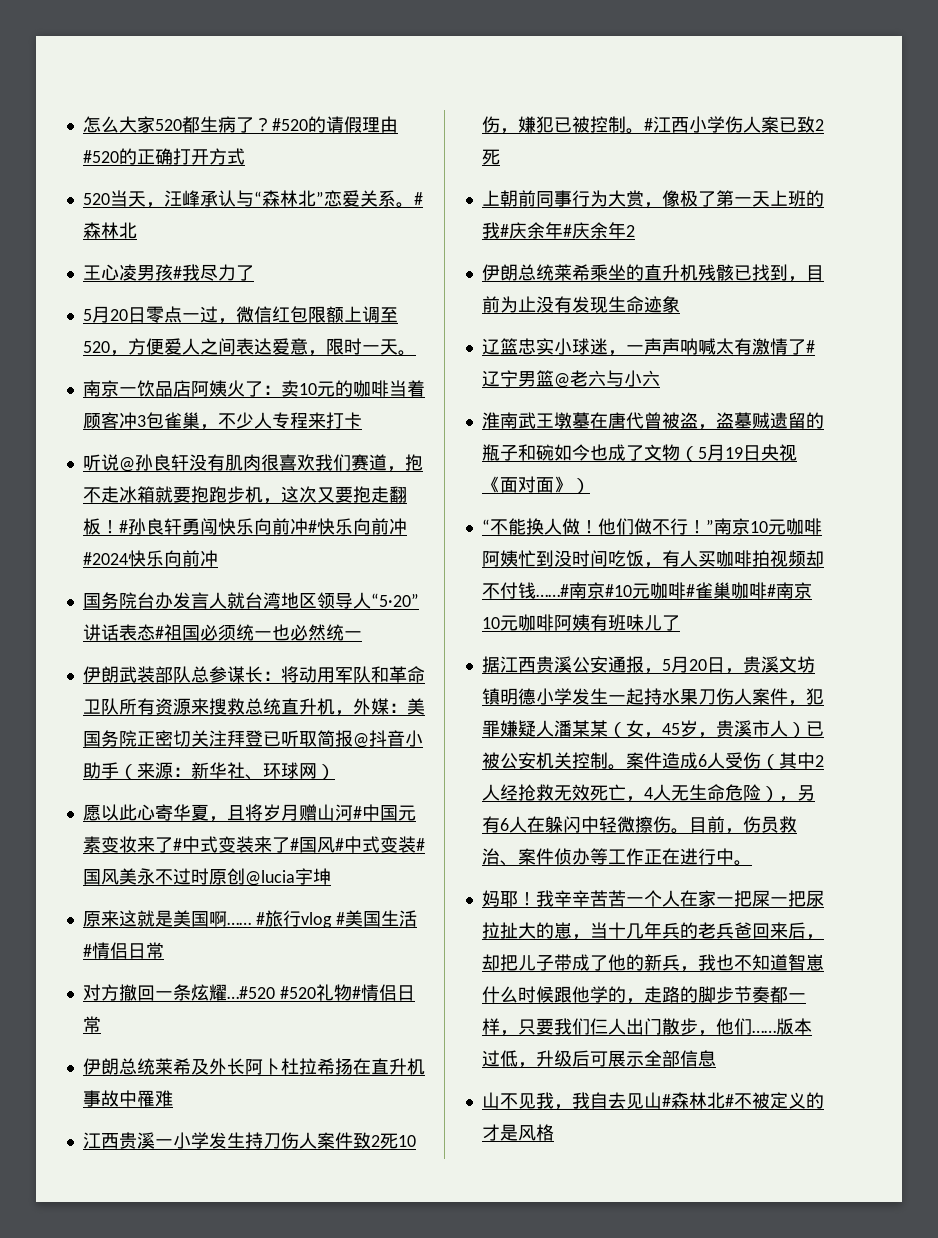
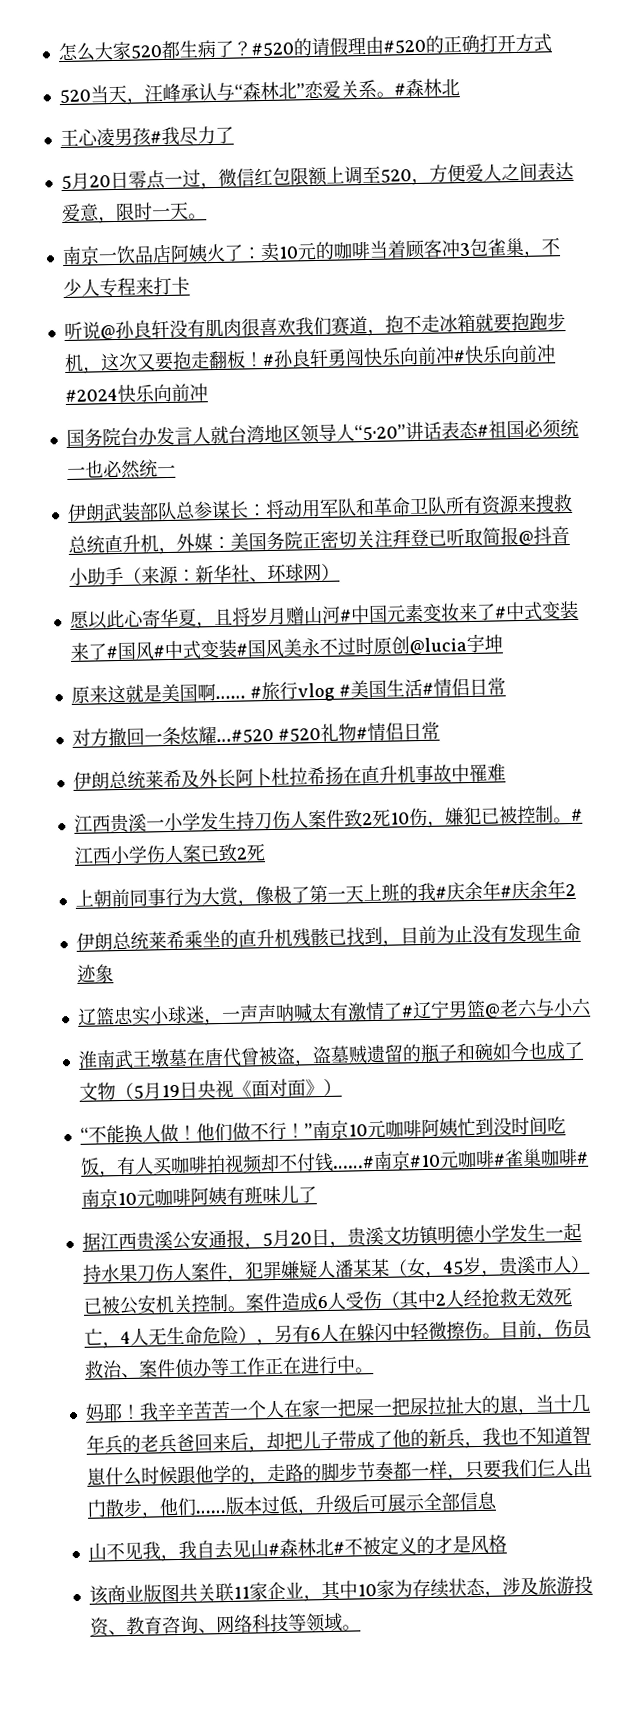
(554, 1132) none -> [88,1575,593,1605] [89,1612,361,1637] // 该商业版图共关联11家企业，其中10家为存续状态，涉及旅游投资、教育咨询、网络科技等领域。

